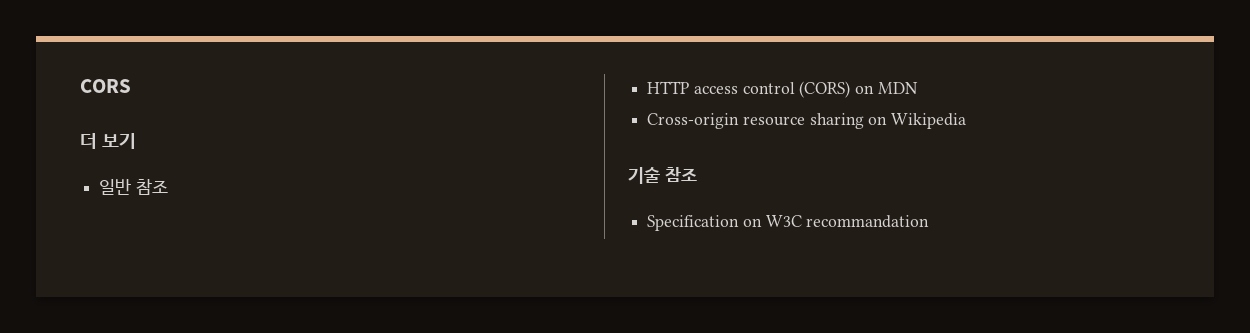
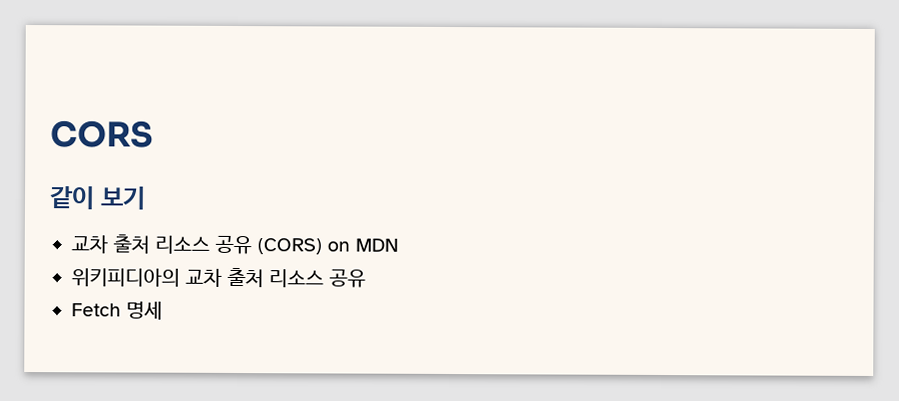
[80,133,97,149] 더 -> [49,186,95,210] 같이
[99,179,168,195] [647,81,918,98] [647,113,967,129] [628,167,697,184] [647,215,930,231] 일반 참조 // HTTP access control (CORS) on MDN // Cross-origin resource sharing on Wikipedia // 기술 참조 // Specification on W3C recommandation -> [71,234,399,255] [71,267,366,288] [71,301,163,320] 교차 출처 리소스 공유 (CORS) on MDN // 위키피디아의 교차 출처 리소스 공유 // Fetch 명세

